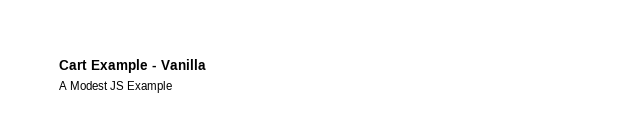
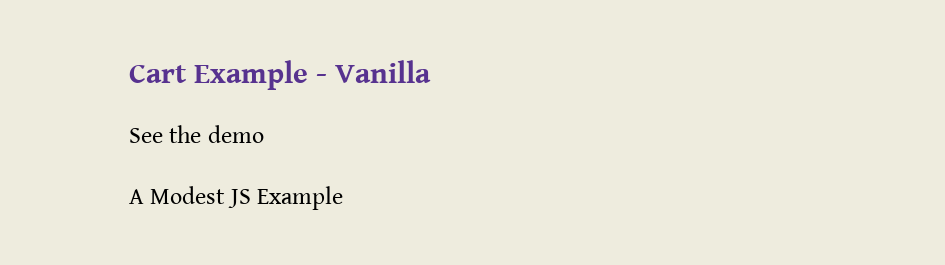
(206, 64) none -> [129,125,264,143] // See the demo

